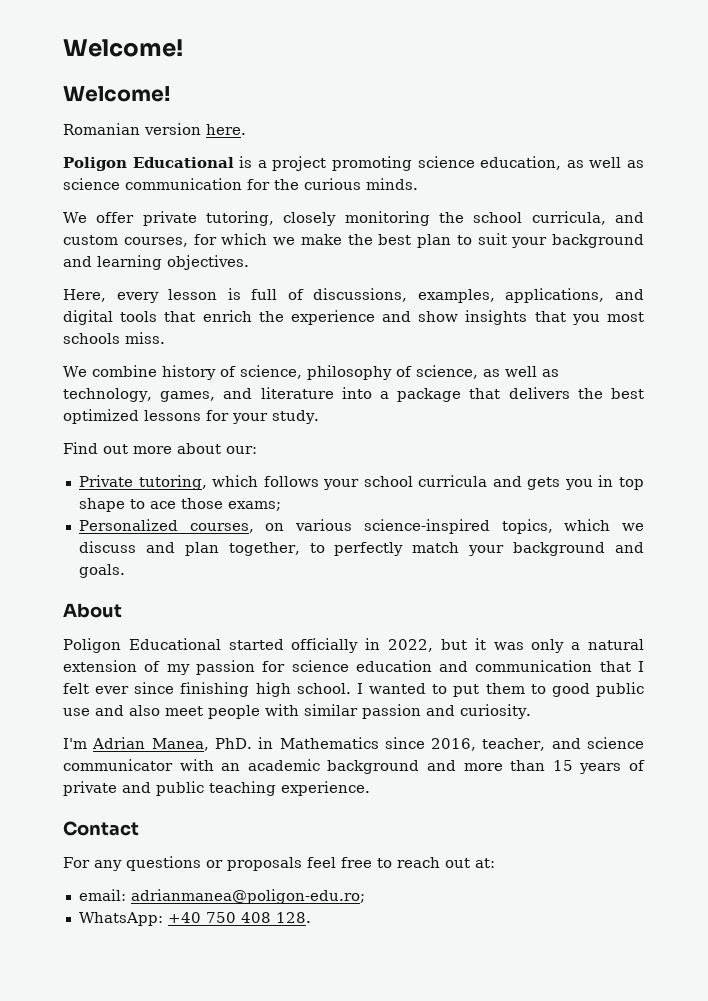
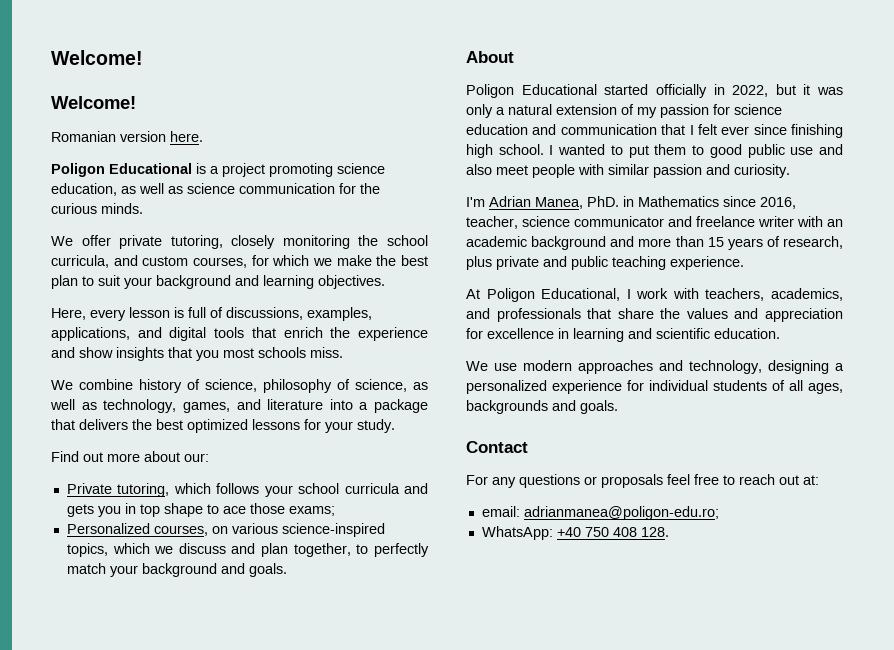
[551,738,581,749] and -> (518, 222) none
(173, 765) none -> [668,216,794,227] and freelance writer
(646, 765) none -> [783,236,843,249] [466,256,492,270] research, plus
(370, 788) none -> [466,288,843,302] [466,308,843,322] [466,328,780,342] [466,360,844,374] [466,380,843,394] [466,400,618,414] // At Poligon Educational, I work with teachers, academics, and professionals that share the values and appreciation for excellence in learning and scientific education. // We use modern approaches and technology, designing a personalized experience for individual students of all ages, backgrounds and goals.

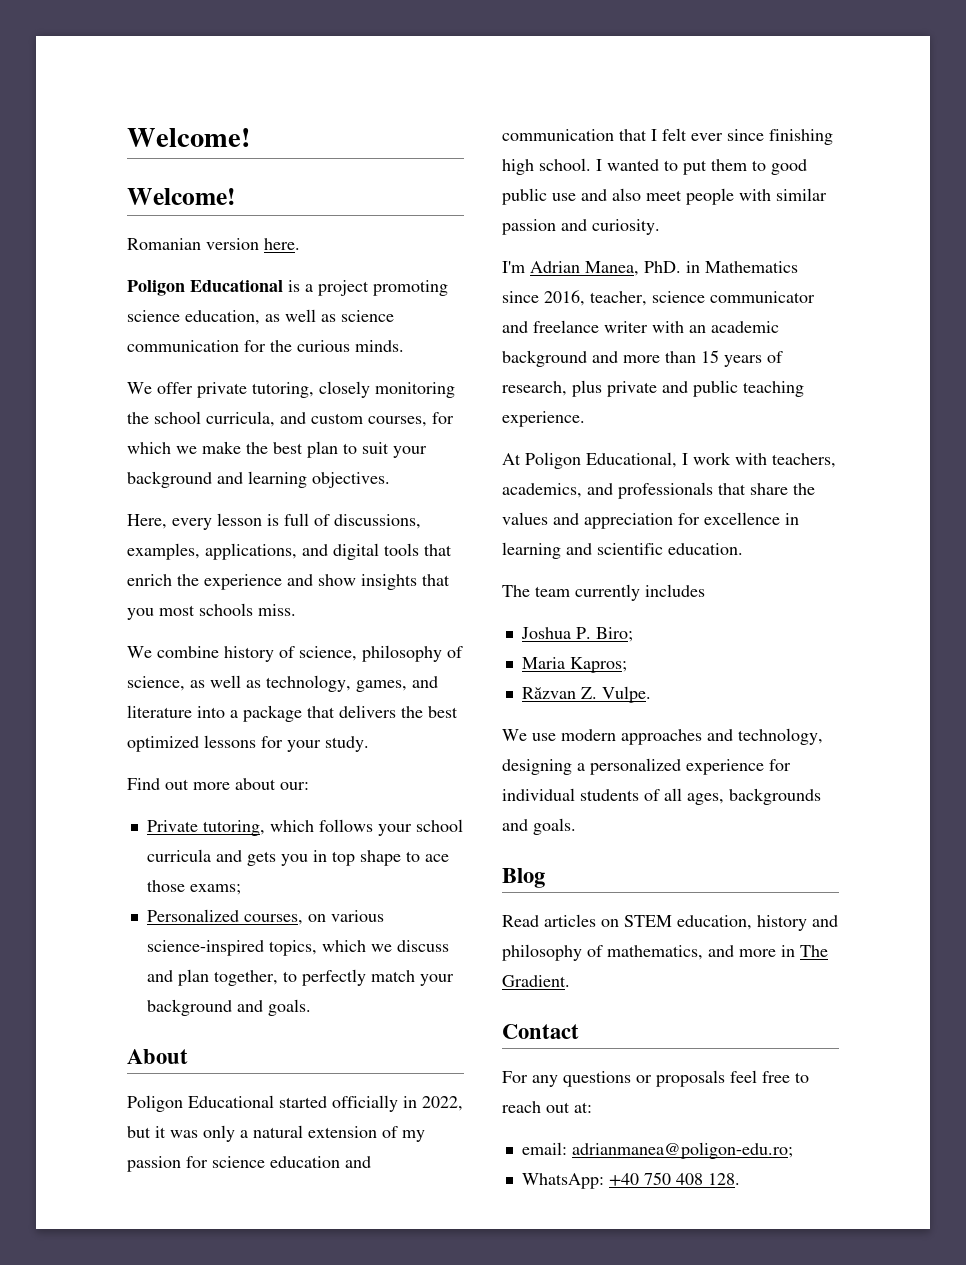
(780, 333) none -> [502,584,705,601] [520,627,633,642] [521,657,627,673] [521,686,651,703] // The team currently includes // Joshua P. Biro; // Maria Kapros; // Răzvan Z. Vulpe.
(618, 407) none -> [502,868,545,888] [502,914,838,931] [502,944,828,961] [502,975,570,987] // Blog // Read articles on STEM education, history and philosophy of mathematics, and more in The Gradient.

